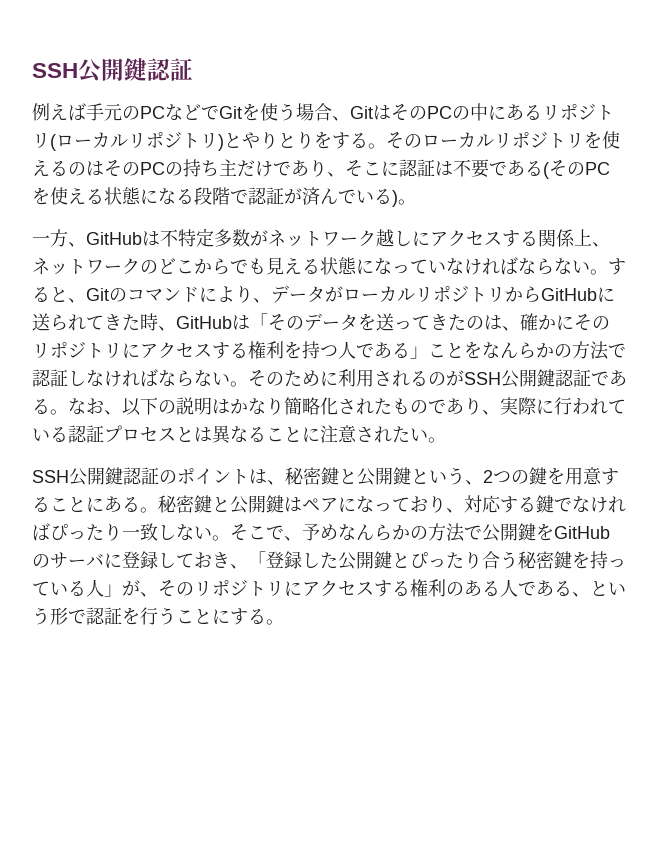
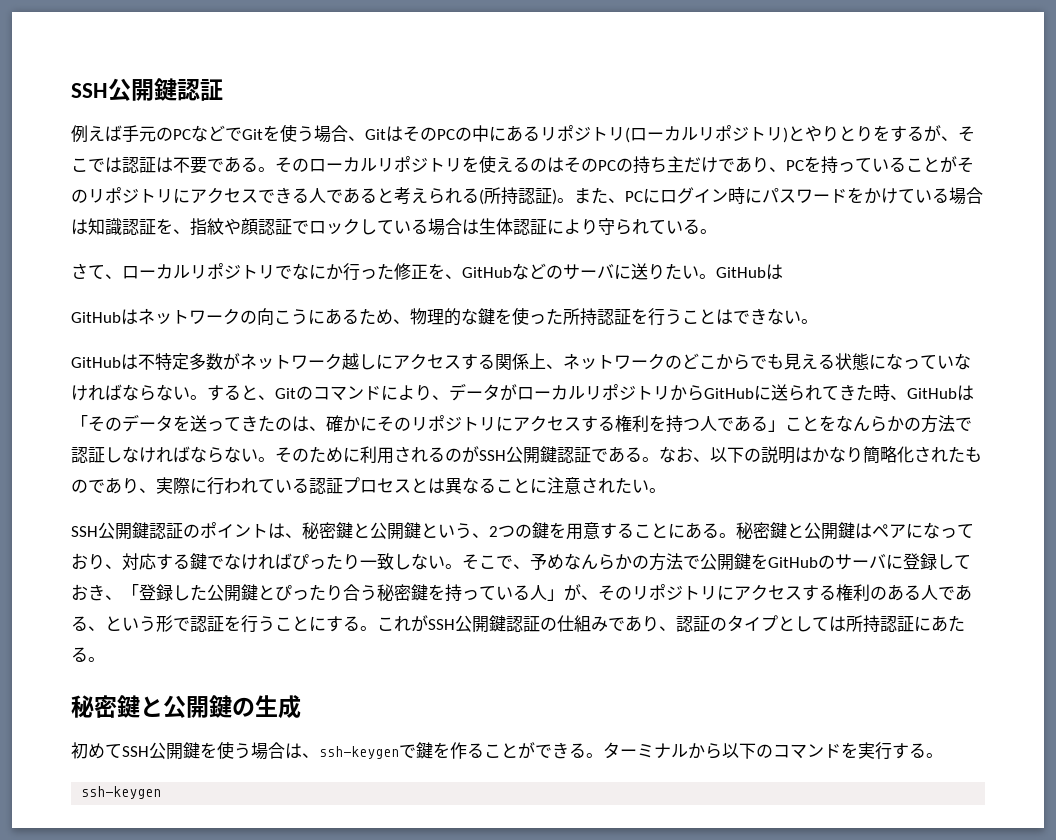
(368, 140) none -> [924,125,975,142] [71,156,258,174] が、そこでは認証は不要である
[345,159,610,179] [32,187,416,207] [32,229,86,247] そこに認証は不要である(そのPCを使える状態になる段階で認証が済んでいる)。 // 一方、 -> [786,156,974,174] [71,187,983,205] [71,218,717,236] [71,263,783,281] [71,307,818,326] PCを持っていることがそのリポジトリにアクセスできる人であると考えられる(所持認証)。また、PCにログイン時にパスワードをかけている場合は知識認証を、指紋や顔認証でロックしている場合は生体認証により守られている。 // さて、ローカルリポジトリでなにか行った修正を、GitHubなどのサーバに送りたい。GitHubは // GitHubはネットワークの向こうにあるため、物理的な鍵を使った所持認証を行うことはできない。 //
(284, 622) none -> [377,615,965,633] [71,647,105,662] [71,695,301,719] [71,741,943,760] [81,786,162,799] これがSSH公開鍵認証の仕組みであり、認証のタイプとしては所持認証にあたる。 // 秘密鍵と公開鍵の生成 // 初めてSSH公開鍵を使う場合は、ssh-keygenで鍵を作ることができる。ターミナルから以下のコマンドを実行する。 // ssh-keygen

